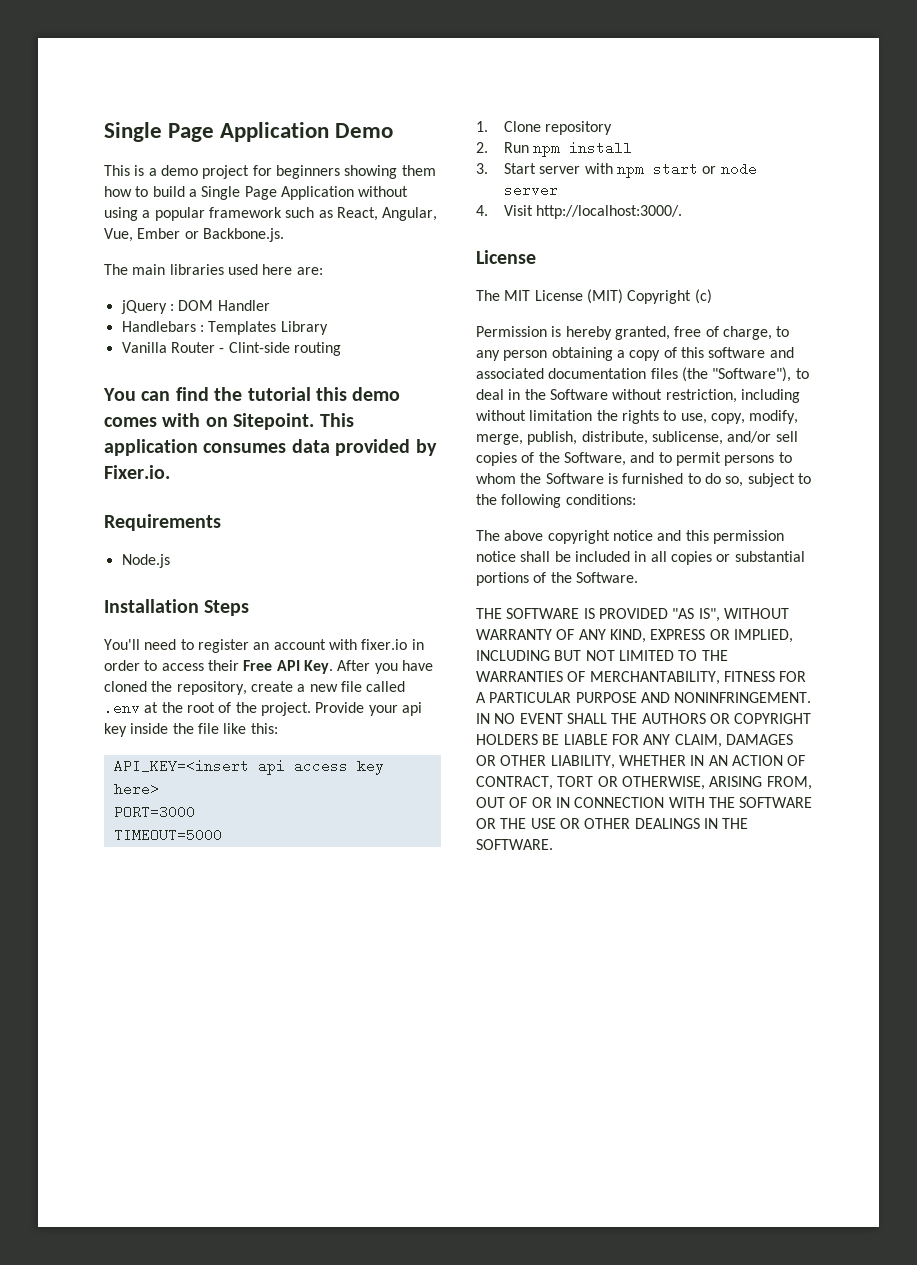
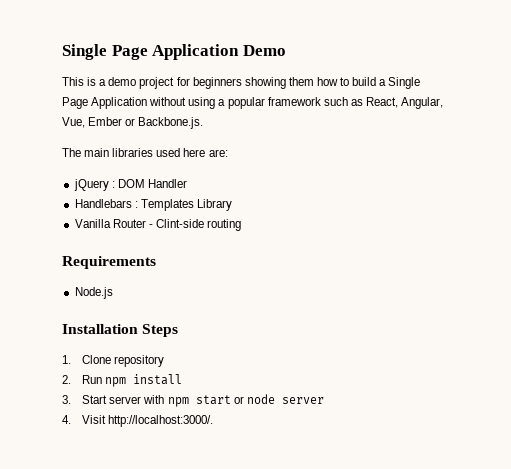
[103,387,401,401] [104,413,354,430] [104,439,437,456] [104,465,170,479] [104,514,221,531] [121,554,170,568] [104,599,250,616] [104,639,424,653] [104,660,433,674] [104,681,406,695] [104,701,422,716] [104,723,278,737] [113,759,384,775] [113,782,159,796] [113,805,195,819] [113,828,222,842] You can find the tutorial this demo comes with on Sitepoint. This application consumes data provided by Fixer.io. // Requirements // Node.js // Installation Steps // You'll need to register an account with fixer.io in order to access their Free API Key. After you have cloned the repository, create a new file called .env at the root of the project. Provide your api key inside the file like this: // API_KEY=<insert api access key here> // PORT=3000 // TIMEOUT=5000 -> [62,256,156,269] [74,287,113,299] [62,324,179,337] Requirements // Node.js // Installation Steps
[476,250,536,264] [476,289,712,304] [476,326,790,340] [476,347,794,361] [476,367,809,382] [476,389,800,403] [476,410,799,424] [476,431,798,445] [476,452,792,466] [476,473,811,487] [476,494,636,508] [476,530,784,544] [476,551,805,565] [476,572,638,586] [476,608,789,622] [476,629,793,643] [476,650,728,661] [476,671,807,685] [476,692,812,703] [476,713,812,724] [476,734,793,748] [476,755,806,769] [476,776,812,790] [476,797,813,808] [476,818,749,829] [476,839,553,850] // License // The MIT License (MIT) Copyright (c) // Permission is hereby granted, free of charge, to any person obtaining a copy of this software and associated documentation files (the "Software"), to deal in the Software without restriction, including without limitation the rights to use, copy, modify, merge, publish, distribute, sublicense, and/or sell copies of the Software, and to permit persons to whom the Software is furnished to do so, subject to the following conditions: // The above copyright notice and this permission notice shall be included in all copies or substantial portions of the Software. // THE SOFTWARE IS PROVIDED "AS IS", WITHOUT WARRANTY OF ANY KIND, EXPRESS OR IMPLIED, INCLUDING BUT NOT LIMITED TO THE WARRANTIES OF MERCHANTABILITY, FITNESS FOR A PARTICULAR PURPOSE AND NONINFRINGEMENT. IN NO EVENT SHALL THE AUTHORS OR COPYRIGHT HOLDERS BE LIABLE FOR ANY CLAIM, DAMAGES OR OTHER LIABILITY, WHETHER IN AN ACTION OF CONTRACT, TORT OR OTHERWISE, ARISING FROM, OUT OF OR IN CONNECTION WITH THE SOFTWARE OR THE USE OR OTHER DEALINGS IN THE SOFTWARE. -> (214, 421) none

